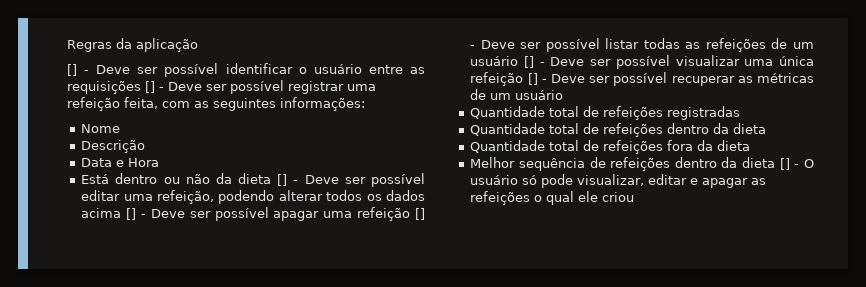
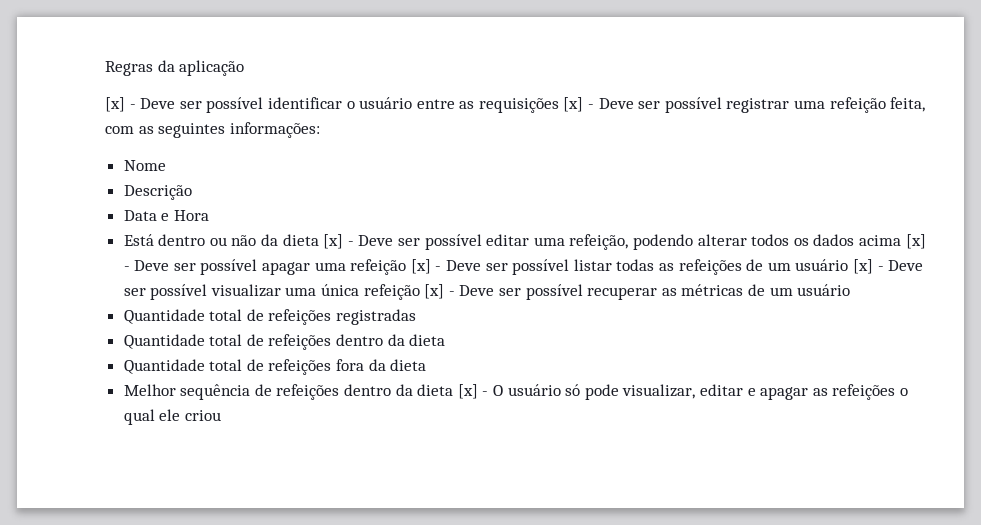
[67,64,77,76] [] -> [105,97,125,112] [x]
[145,81,155,93] [] -> [563,97,584,112] [x]
[277,174,288,186] [] -> [323,234,344,249] [x]
[126,208,137,220] [] -> [905,234,926,249] [x]
[415,208,425,220] [] -> [410,259,431,274] [x]
[524,56,535,68] [] -> [852,259,873,274] [x]
[527,73,538,85] [] -> [424,284,445,299] [x]
[779,158,790,170] [] -> [457,384,478,399] [x]

